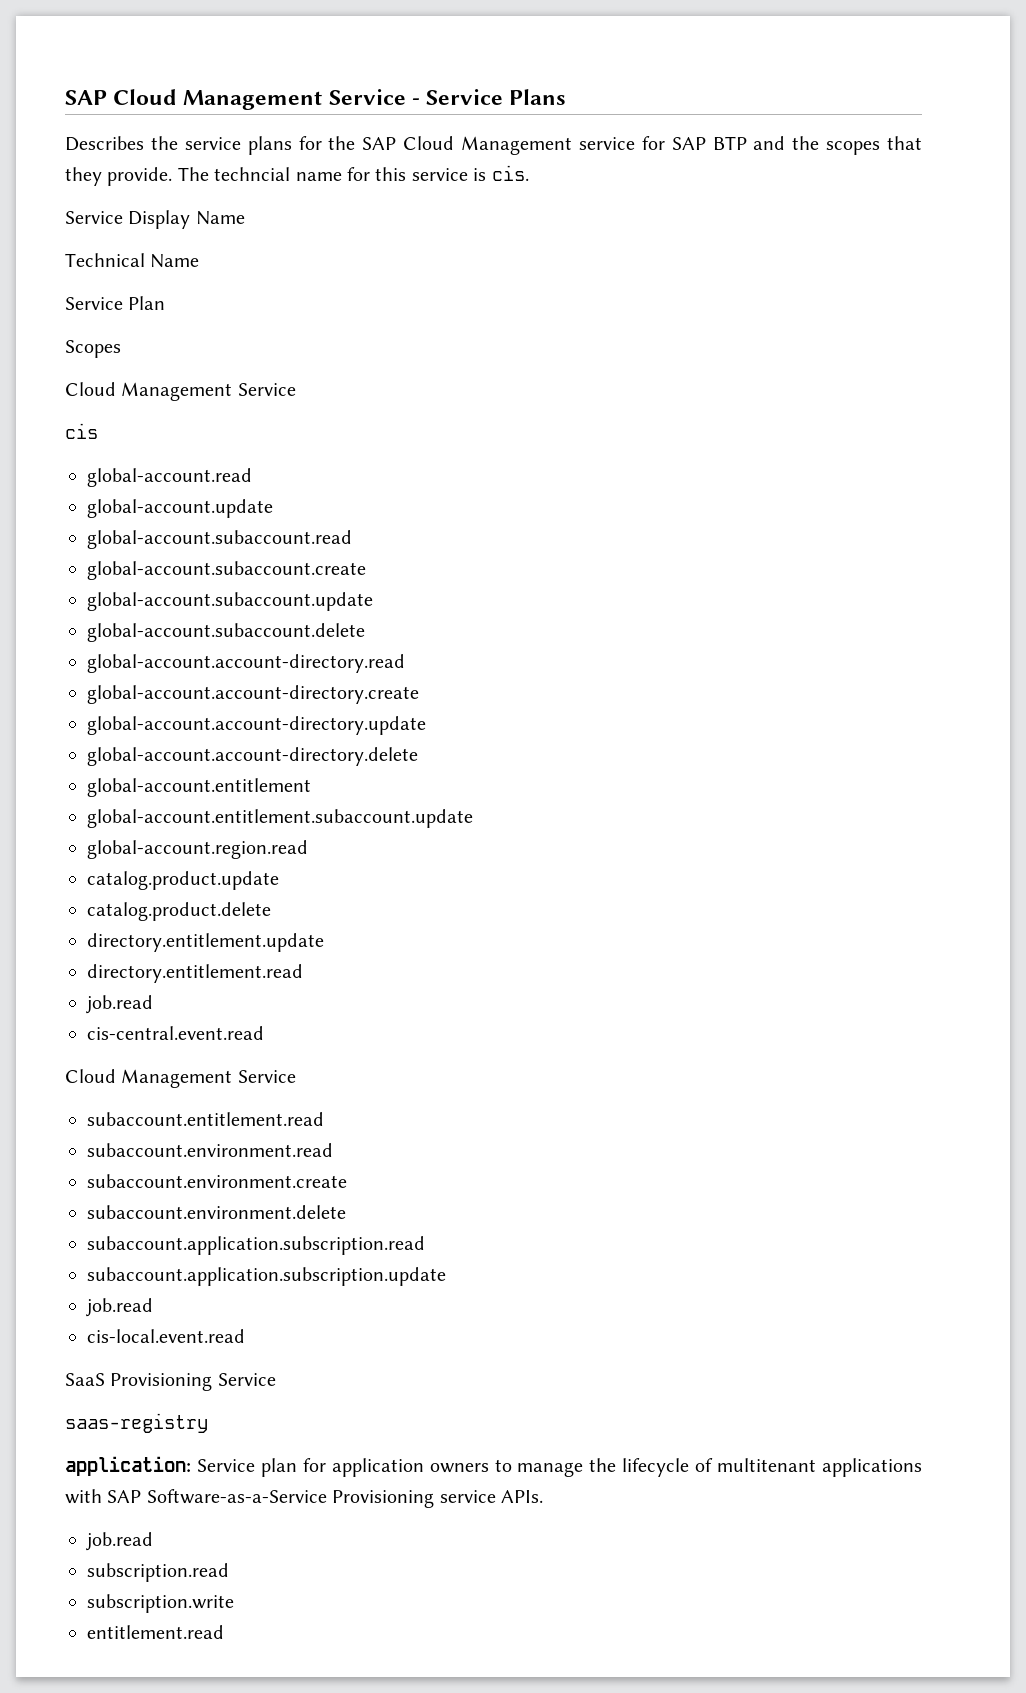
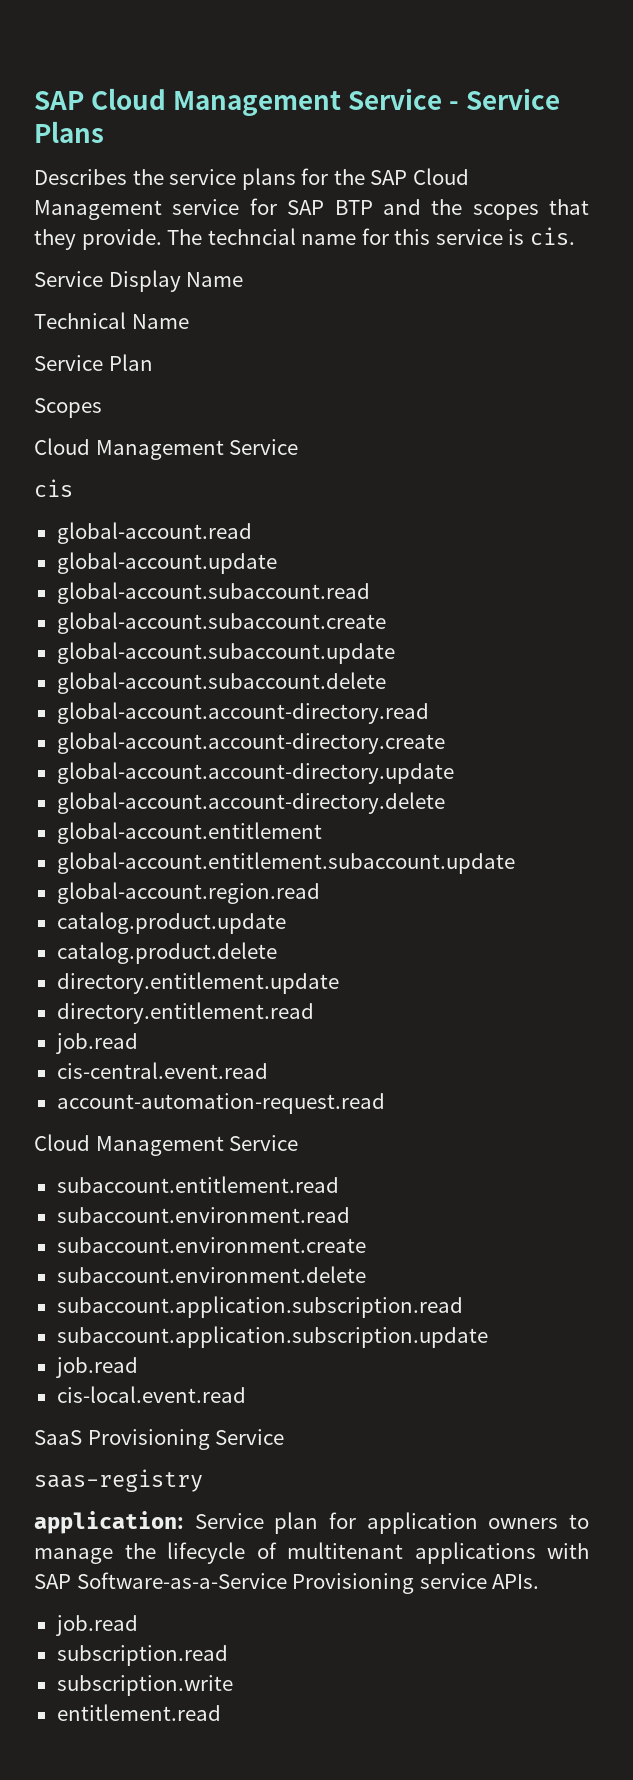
(264, 1033) none -> [56,1093,385,1114] // account-automation-request.read

